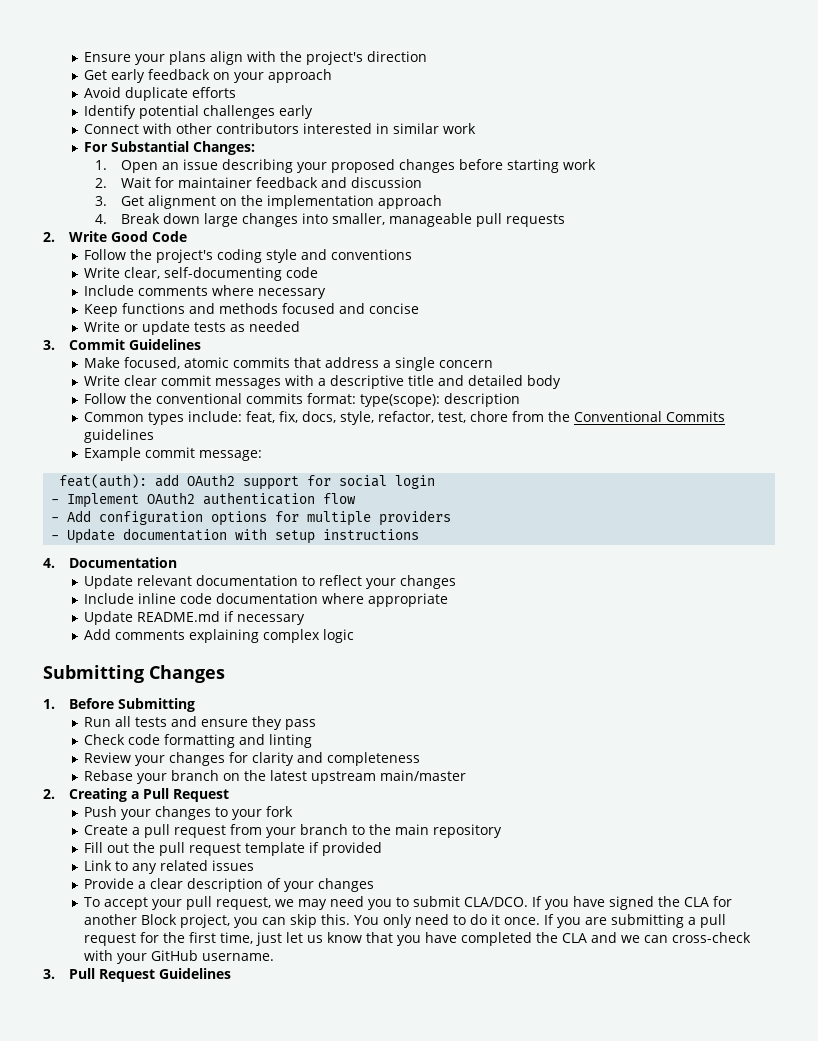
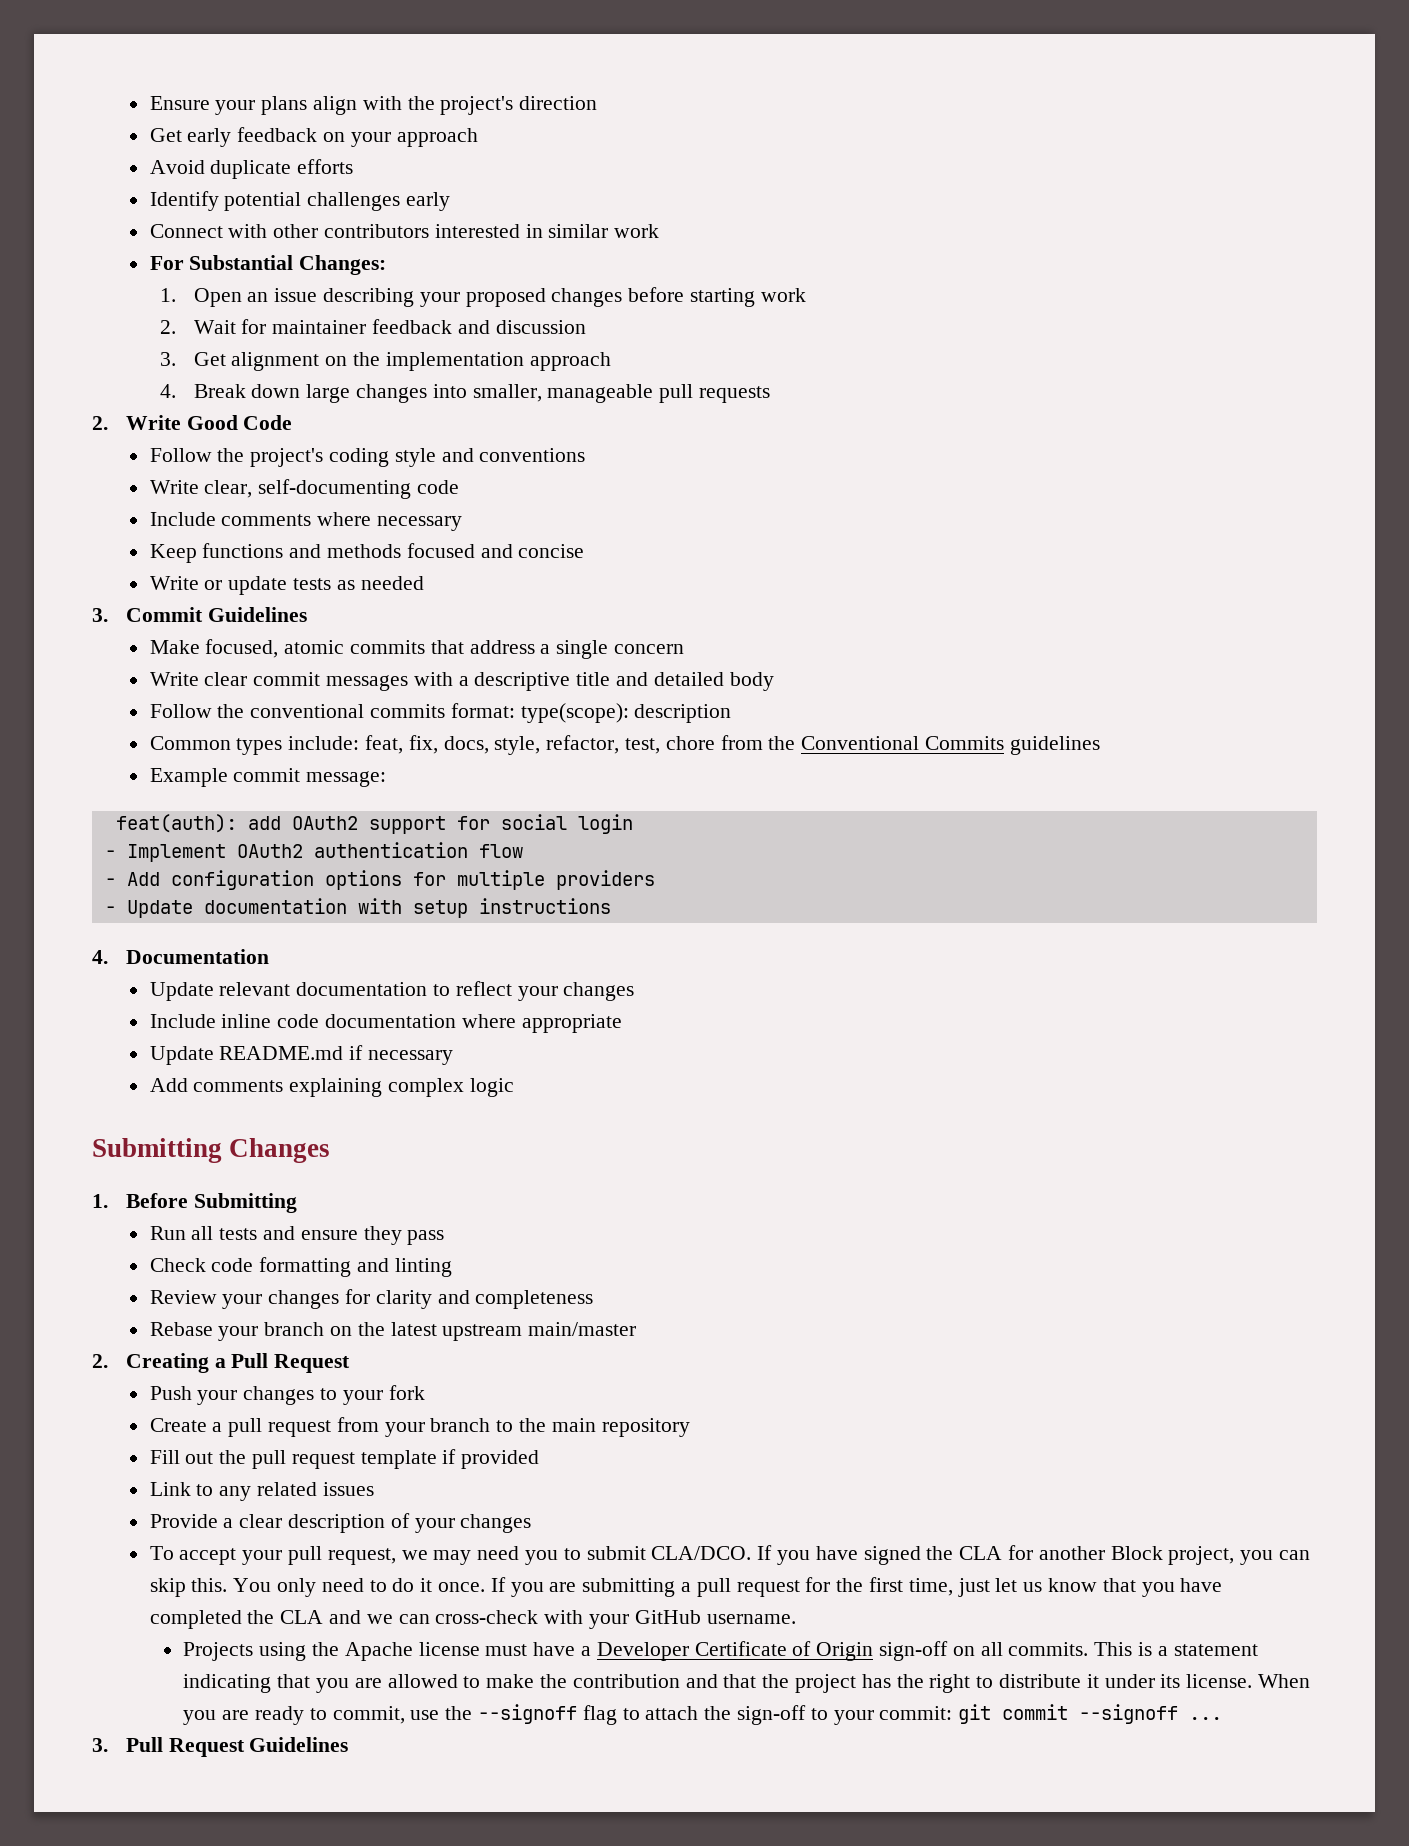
(274, 957) none -> [183,1641,1258,1661] [183,1674,1311,1693] [183,1704,1223,1725] // Projects using the Apache license must have a Developer Certificate of Origin sign-off on all commits. This is a statement indicating that you are allowed to make the contribution and that the project has the right to distribute it under its license. When you are ready to commit, use the --signoff flag to attach the sign-off to your commit: git commit --signoff ...

